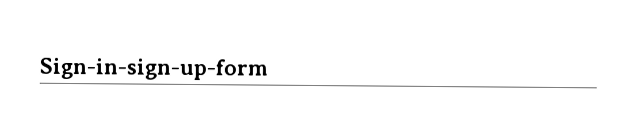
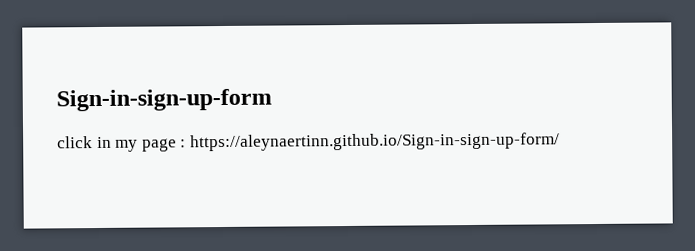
(268, 69) none -> [57,132,560,152] // click in my page : https://aleynaertinn.github.io/Sign-in-sign-up-form/

